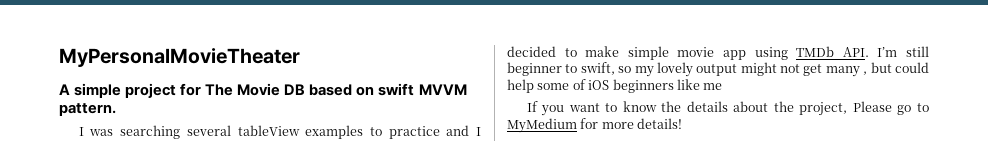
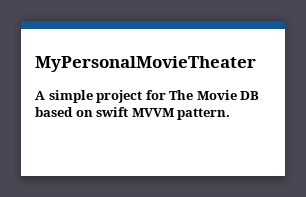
[78,125,482,139] [507,46,929,60] [507,62,929,77] [507,79,723,93] [526,101,930,116] [507,118,683,133] // I was searching several tableView examples to practice and I decided to make simple movie app using TMDb API. I’m still beginner to swift, so my lovely output might not get many , but could help some of iOS beginners like me // If you want to know the details about the project, Please go to MyMedium for more details! -> (231, 114) none

